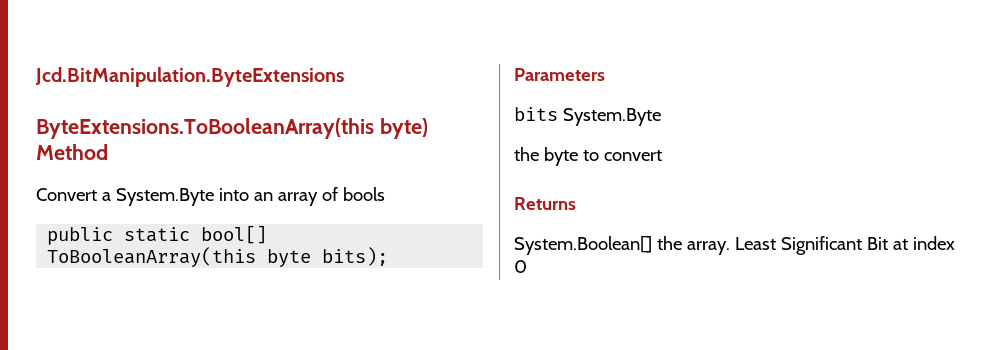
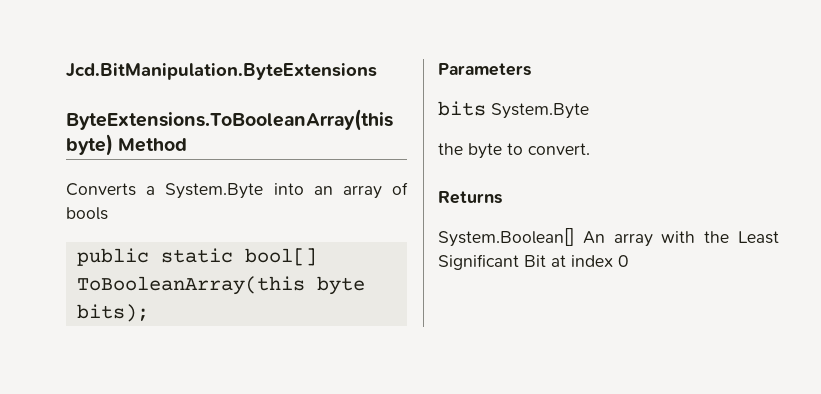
[36,188,97,201] Convert -> [66,183,136,196] Converts
[603,150,662,161] convert -> [528,143,590,155] convert.
[656,236,730,255] the array. -> [582,231,730,247] An array with the

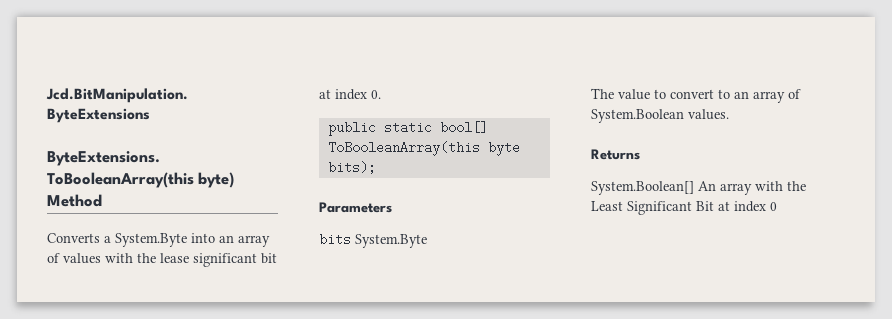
[66,207,108,220] bools -> [63,253,277,267] [319,89,381,100] values with the lease significant bit at index 0.
[438,143,590,159] the byte to convert. -> [591,88,801,103] [591,109,729,123] The value to convert to an array of System.Boolean values.

